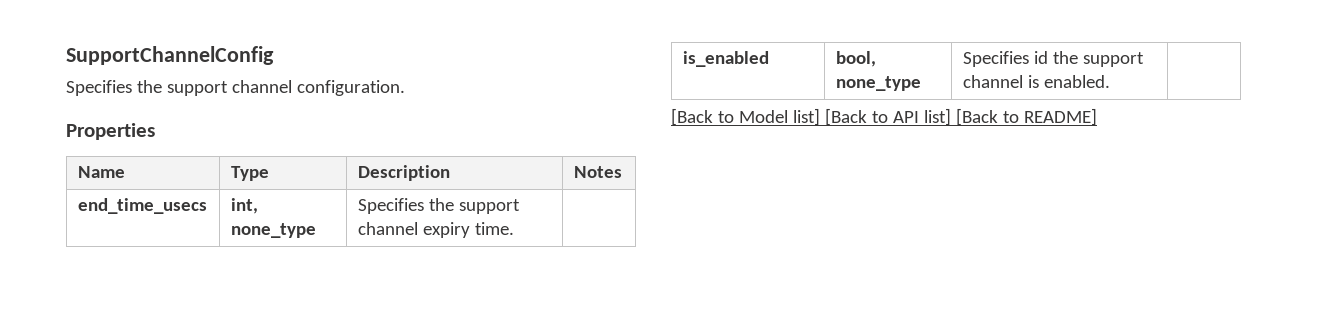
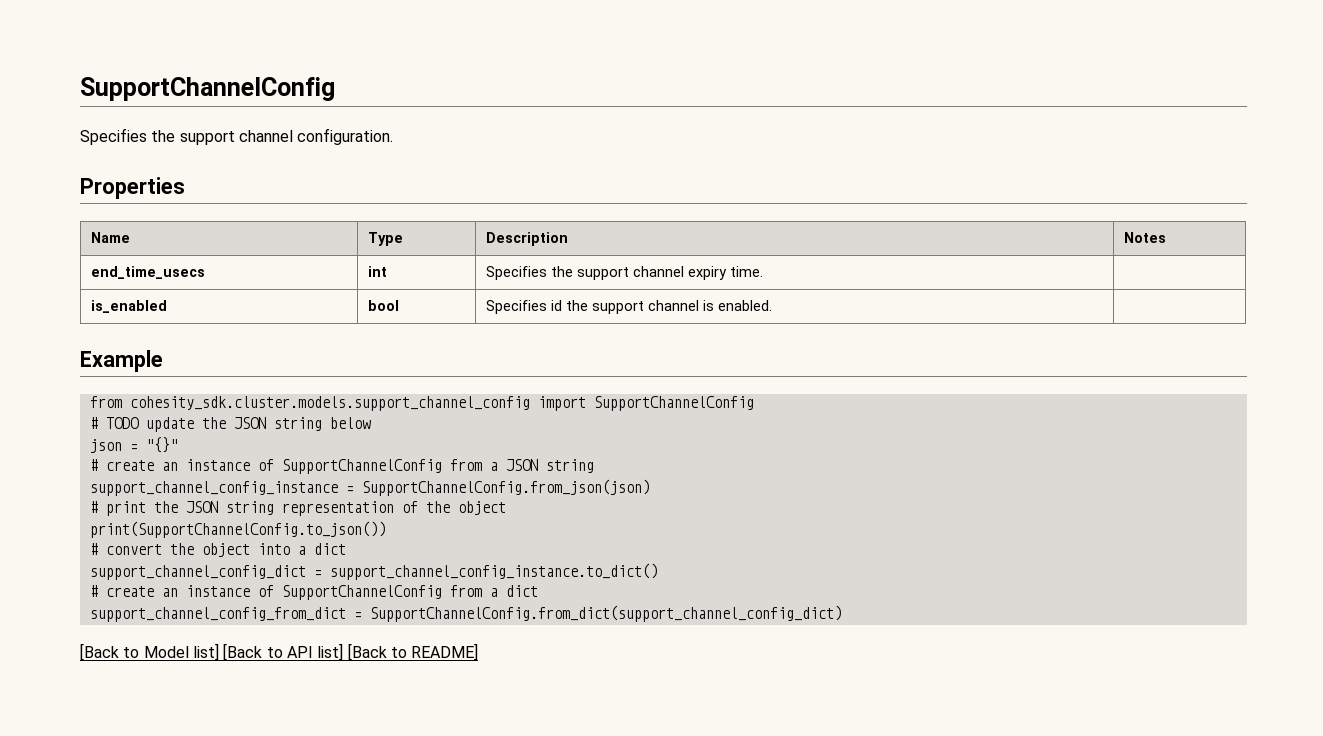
[230,198,258,214] [230,223,316,238] int, none_type -> [368,266,388,277] int
[835,51,876,67] [835,76,921,91] bool, none_type -> [368,300,400,311] bool
(1110, 81) none -> [80,350,163,372] [89,396,754,411] [89,417,371,432] [89,437,178,453] [89,459,594,474] [89,479,650,496] [89,501,506,516] [89,521,386,538] [89,543,346,557] [89,563,658,580] [89,585,538,600] [89,605,842,622] // Example // from cohesity_sdk.cluster.models.support_channel_config import SupportChannelConfig // # TODO update the JSON string below // json = "{}" // # create an instance of SupportChannelConfig from a JSON string // support_channel_config_instance = SupportChannelConfig.from_json(json) // # print the JSON string representation of the object // print(SupportChannelConfig.to_json()) // # convert the object into a dict // support_channel_config_dict = support_channel_config_instance.to_dict() // # create an instance of SupportChannelConfig from a dict // support_channel_config_from_dict = SupportChannelConfig.from_dict(support_channel_config_dict)

